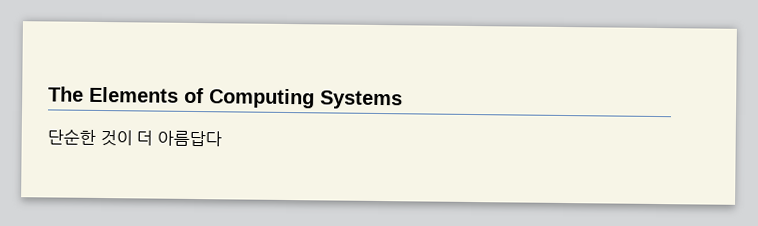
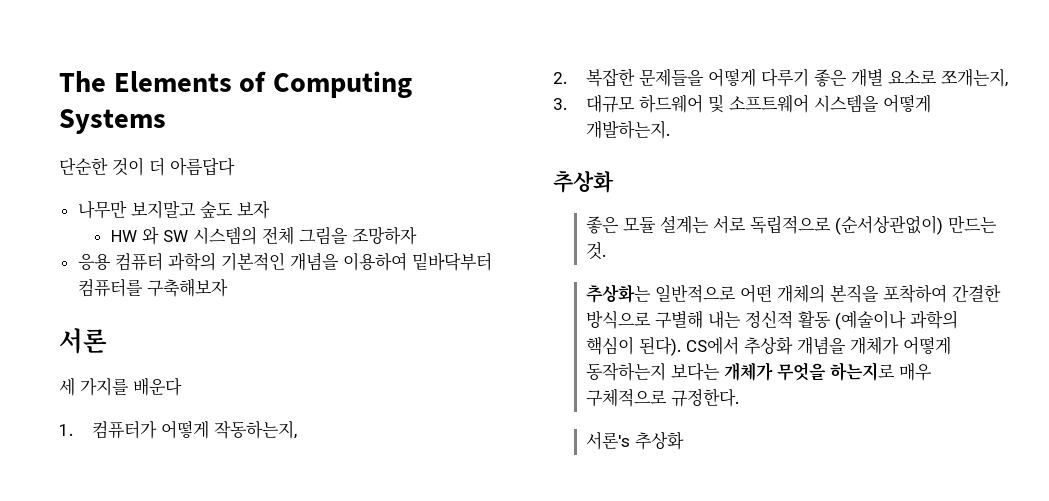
(222, 138) none -> [77,200,270,219] [110,226,417,245] [77,252,492,271] [77,278,228,297] [59,328,107,354] [59,378,182,396] [59,420,297,439] [553,68,1008,87] [553,94,931,113] [585,120,670,139] [553,170,614,193] [585,215,997,235] [585,242,606,260] [585,284,1001,303] [585,310,958,330] [585,336,951,356] [585,362,932,381] [585,388,739,407] [585,431,684,450] // 나무만 보지말고 숲도 보자 // HW 와 SW 시스템의 전체 그림을 조망하자 // 응용 컴퓨터 과학의 기본적인 개념을 이용하여 밑바닥부터 컴퓨터를 구축해보자 // 서론 // 세 가지를 배운다 // 1. 컴퓨터가 어떻게 작동하는지, // 2. 복잡한 문제들을 어떻게 다루기 좋은 개별 요소로 쪼개는지, // 3. 대규모 하드웨어 및 소프트웨어 시스템을 어떻게 개발하는지. // 추상화 // 좋은 모듈 설계는 서로 독립적으로 (순서상관없이) 만드는 것. // 추상화는 일반적으로 어떤 개체의 본직을 포착하여 간결한 방식으로 구별해 내는 정신적 활동 (예술이나 과학의 핵심이 된다). CS에서 추상화 개념을 개체가 어떻게 동작하는지 보다는 개체가 무엇을 하는지로 매우 구체적으로 규정한다. // 서론's 추상화

